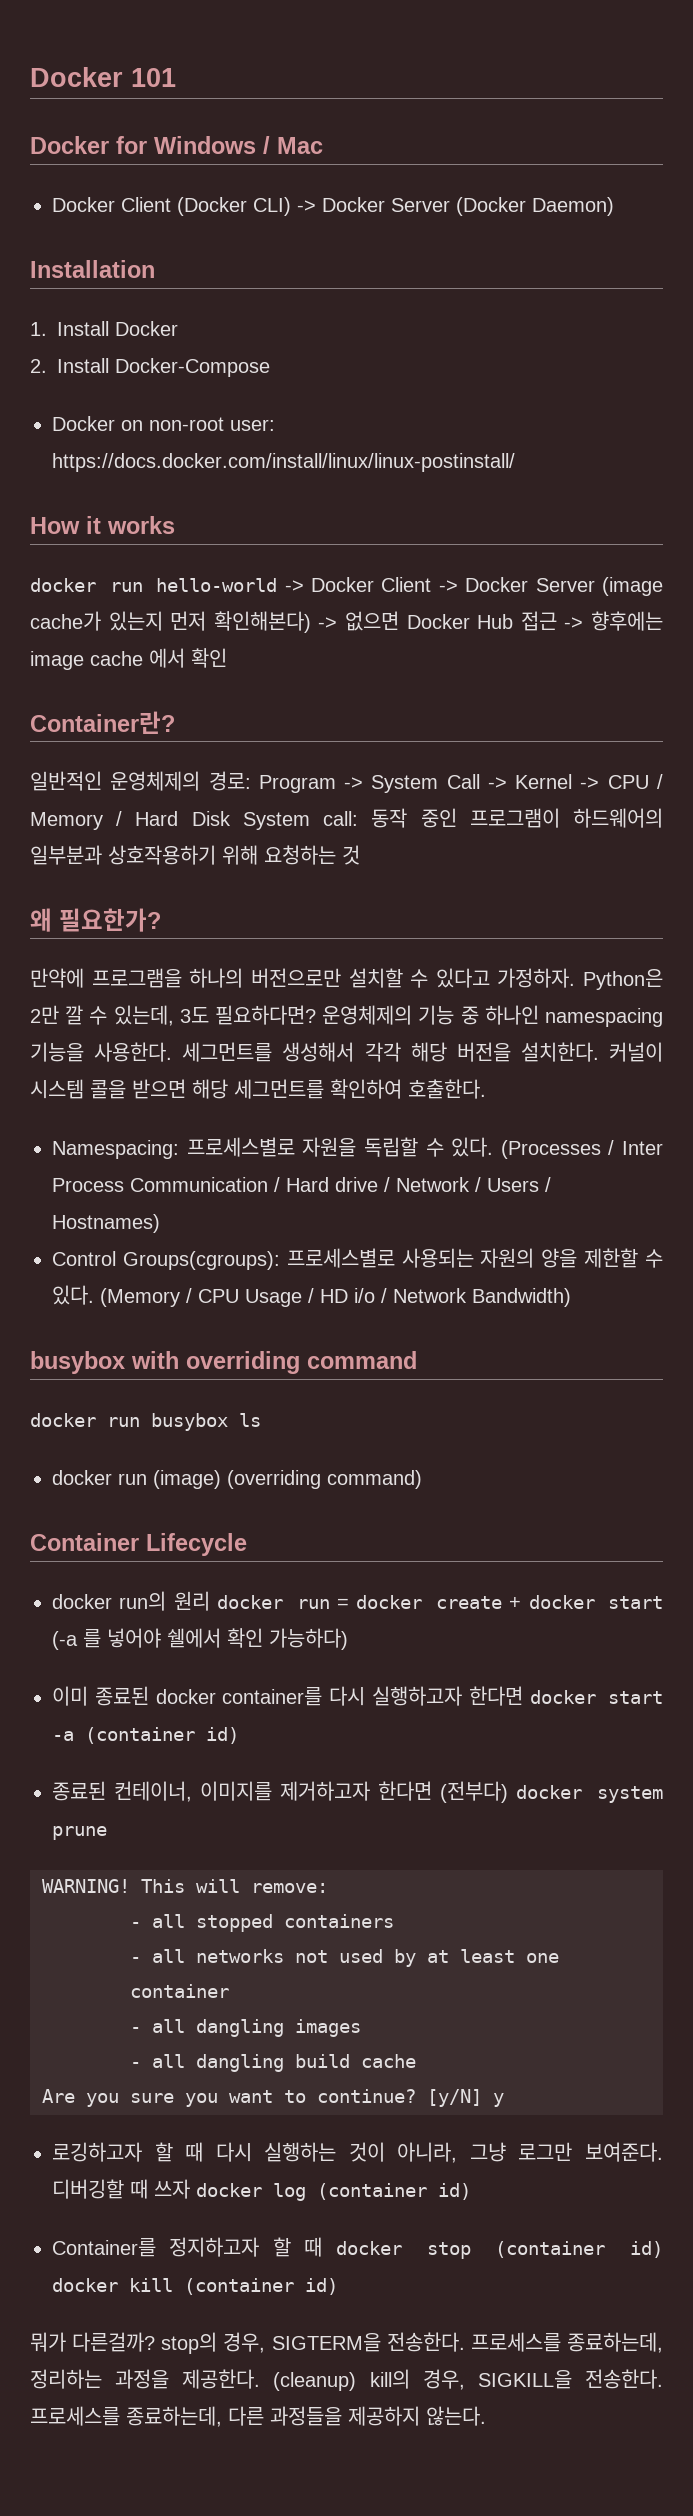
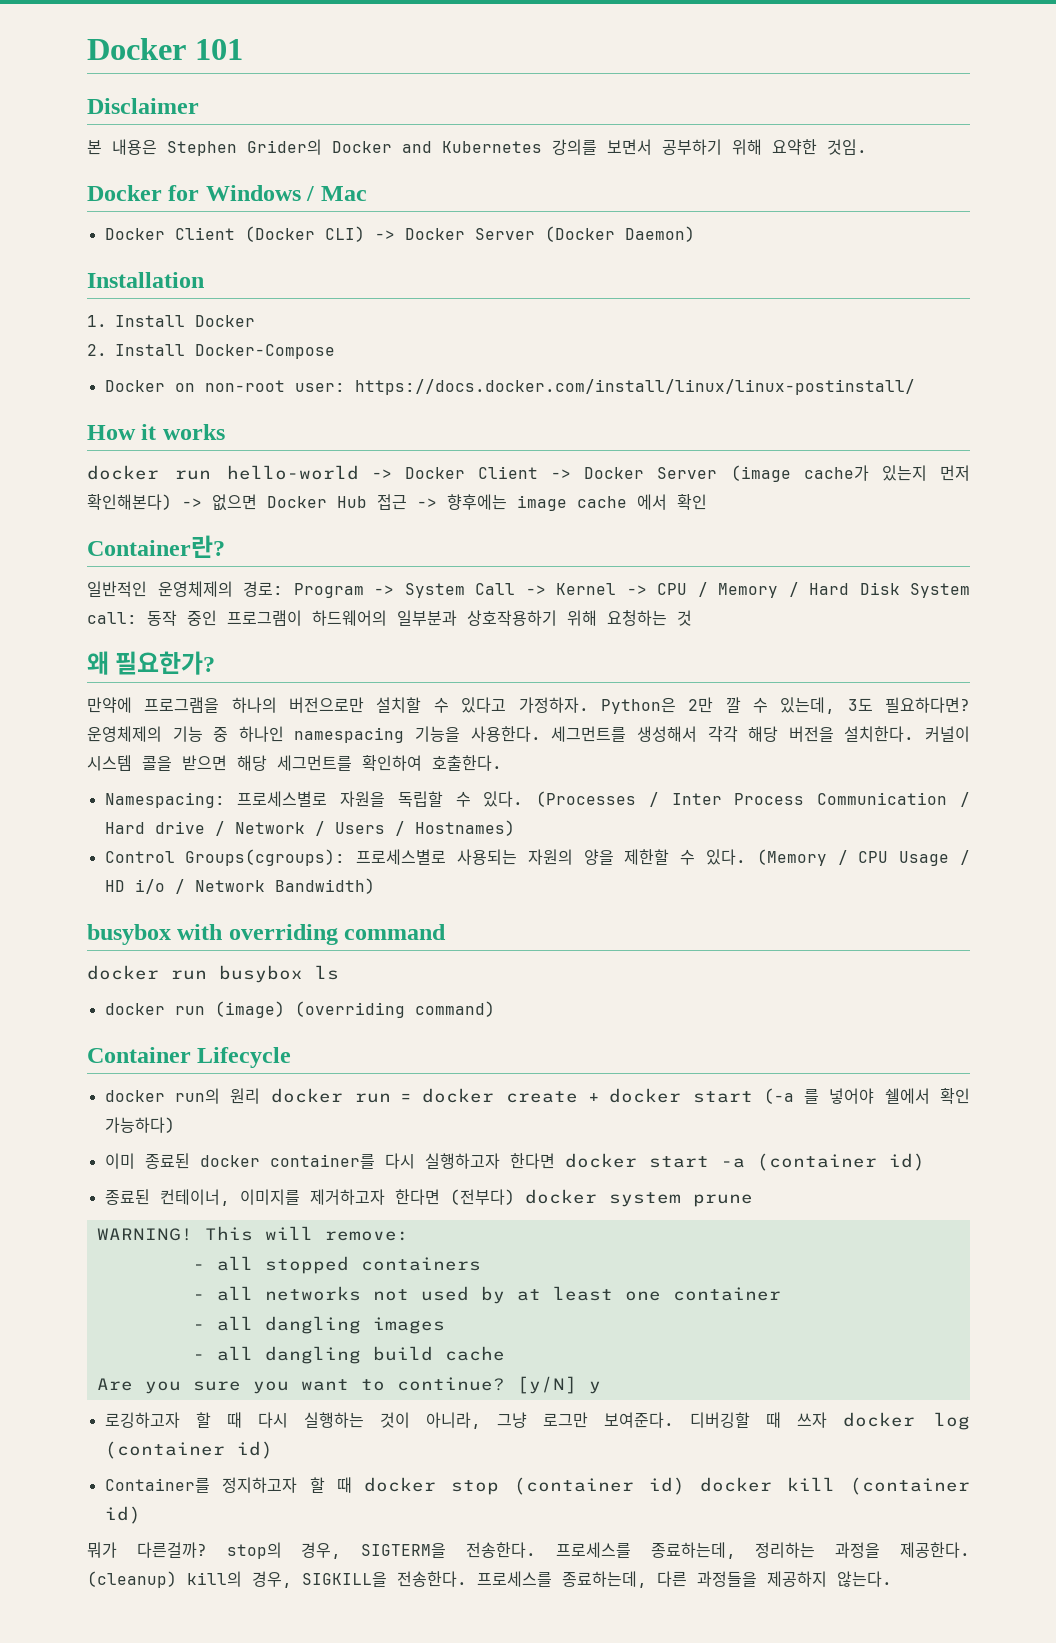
(176, 77) none -> [87,98,199,114] [87,139,867,156] // Disclaimer // 본 내용은 Stephen Grider의 Docker and Kubernetes 강의를 보면서 공부하기 위해 요약한 것임.

